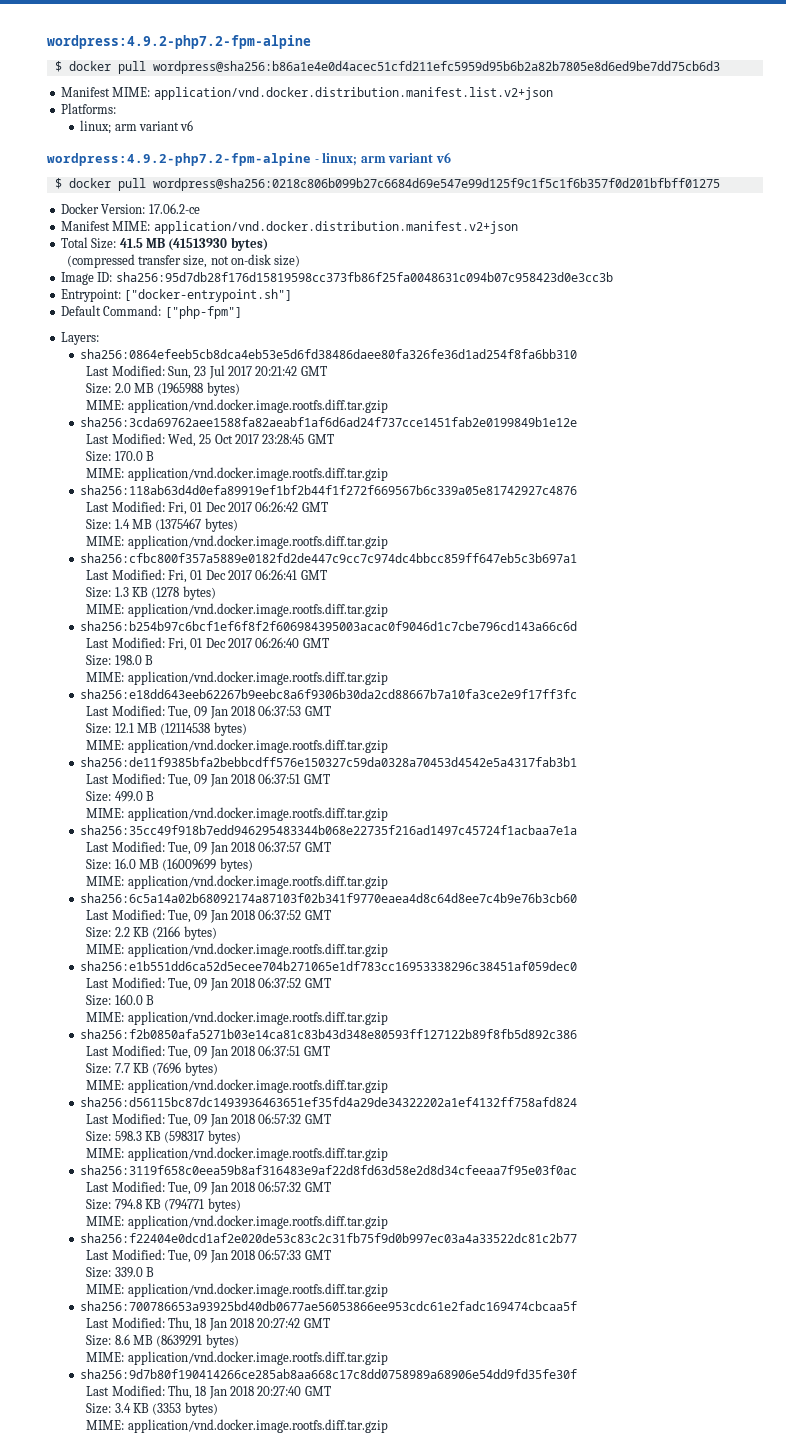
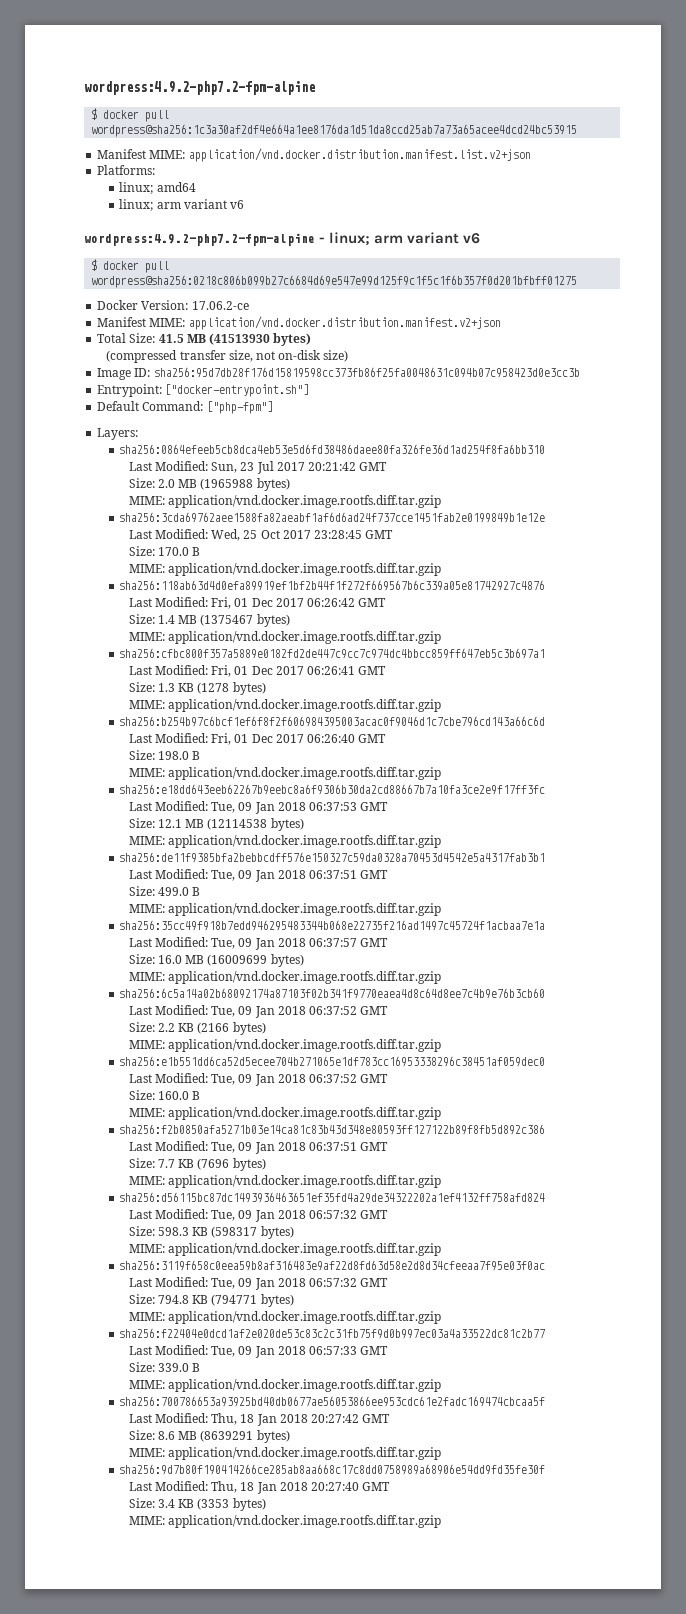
[152,61,720,74] wordpress@sha256:b86a1e4e0d4acec51cfd211efc5959d95b6b2a82b7805e8d6ed9be7dd75cb6d3 -> [91,124,578,137] wordpress@sha256:1c3a30af2df4e664a1ee8176da1d51da8ccd25ab7a73a65acee4dcd24bc53915
(116, 108) none -> [119,182,196,194] // linux; amd64

